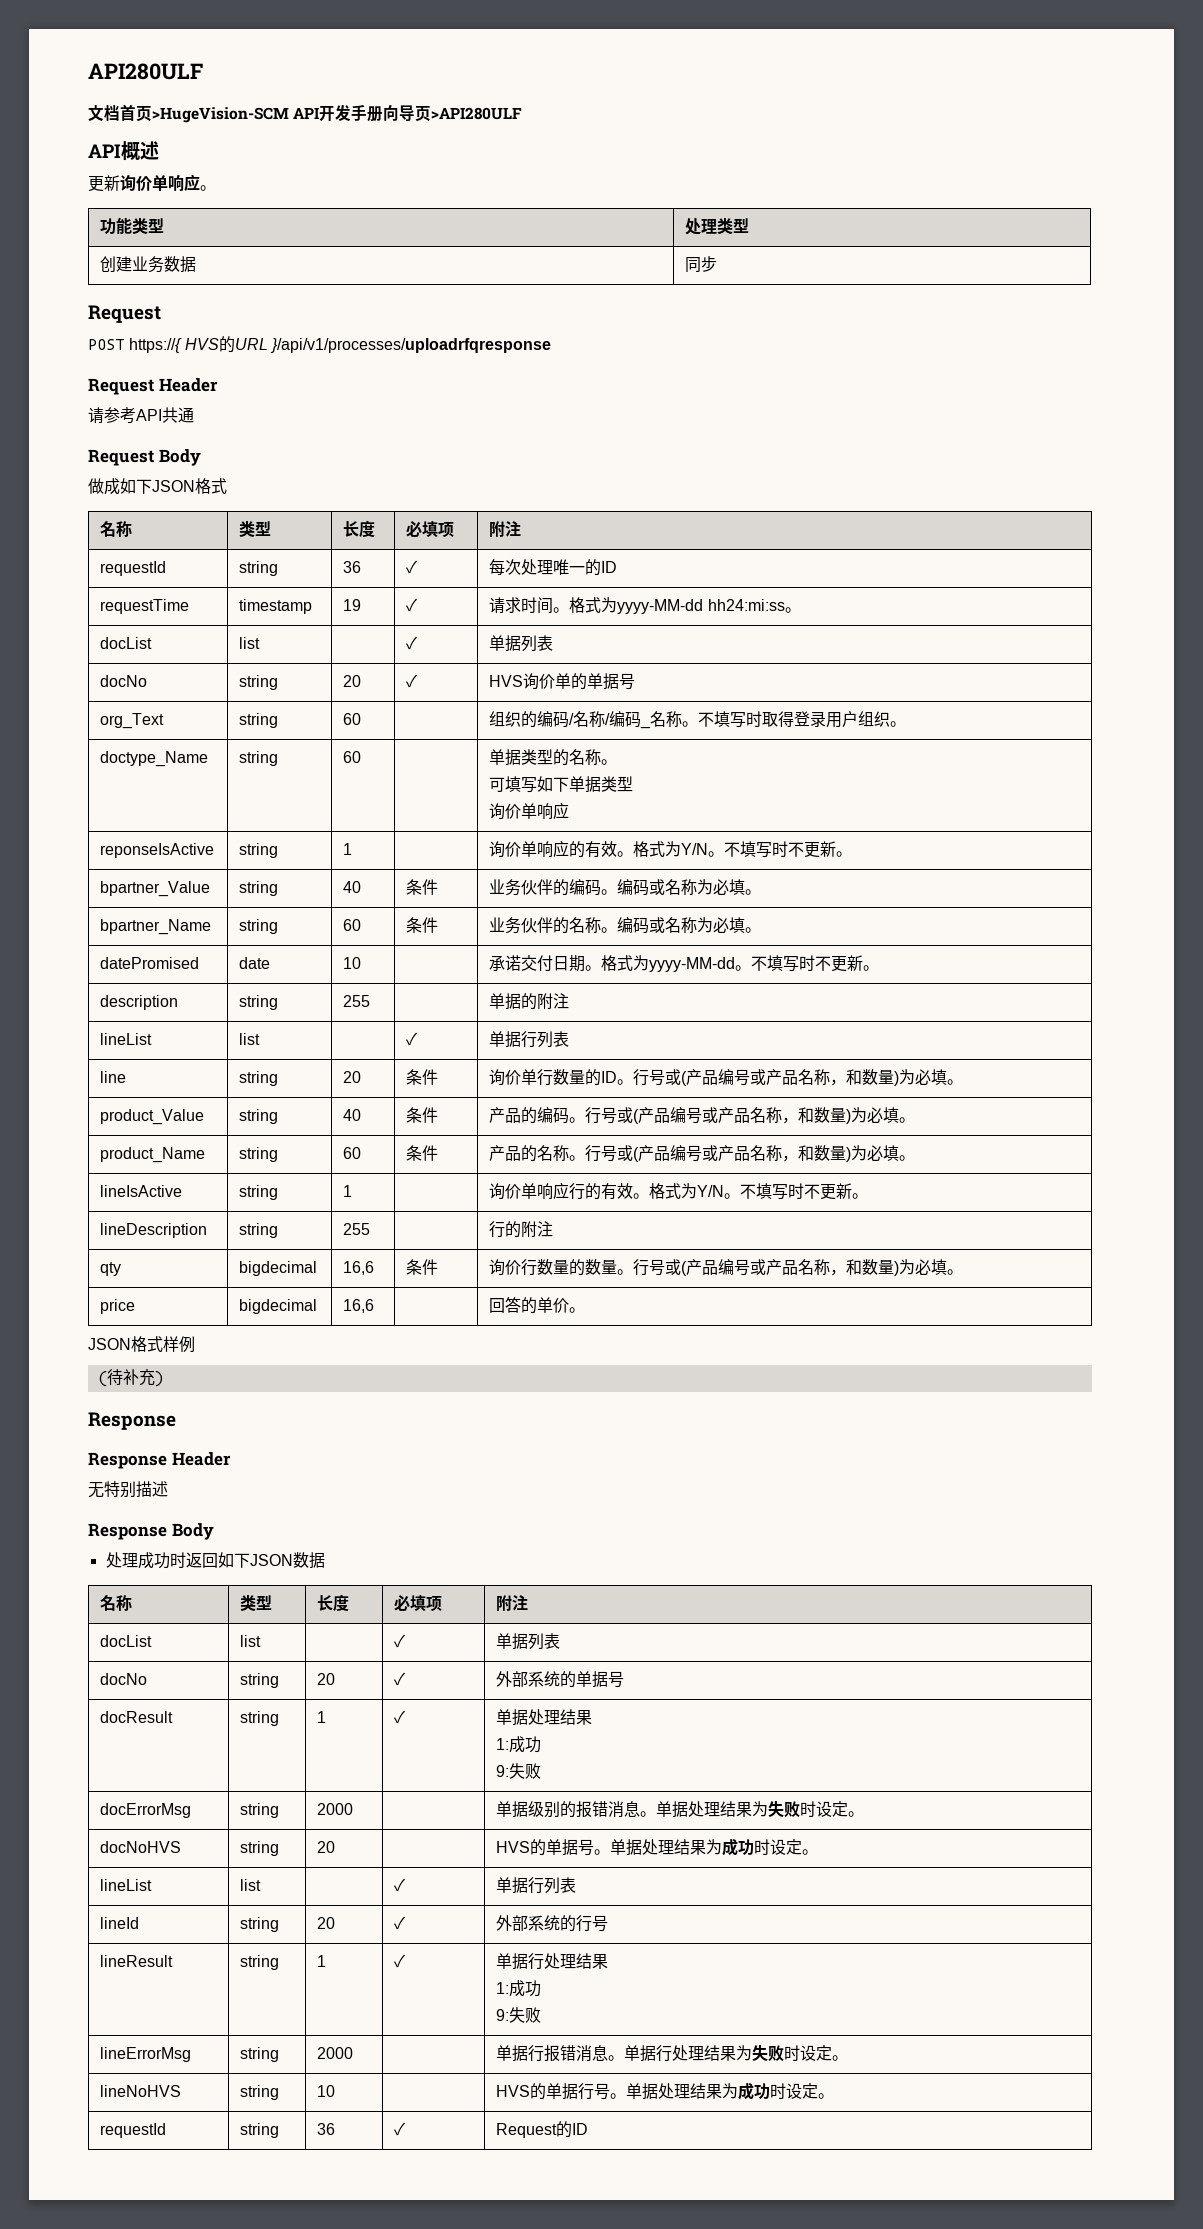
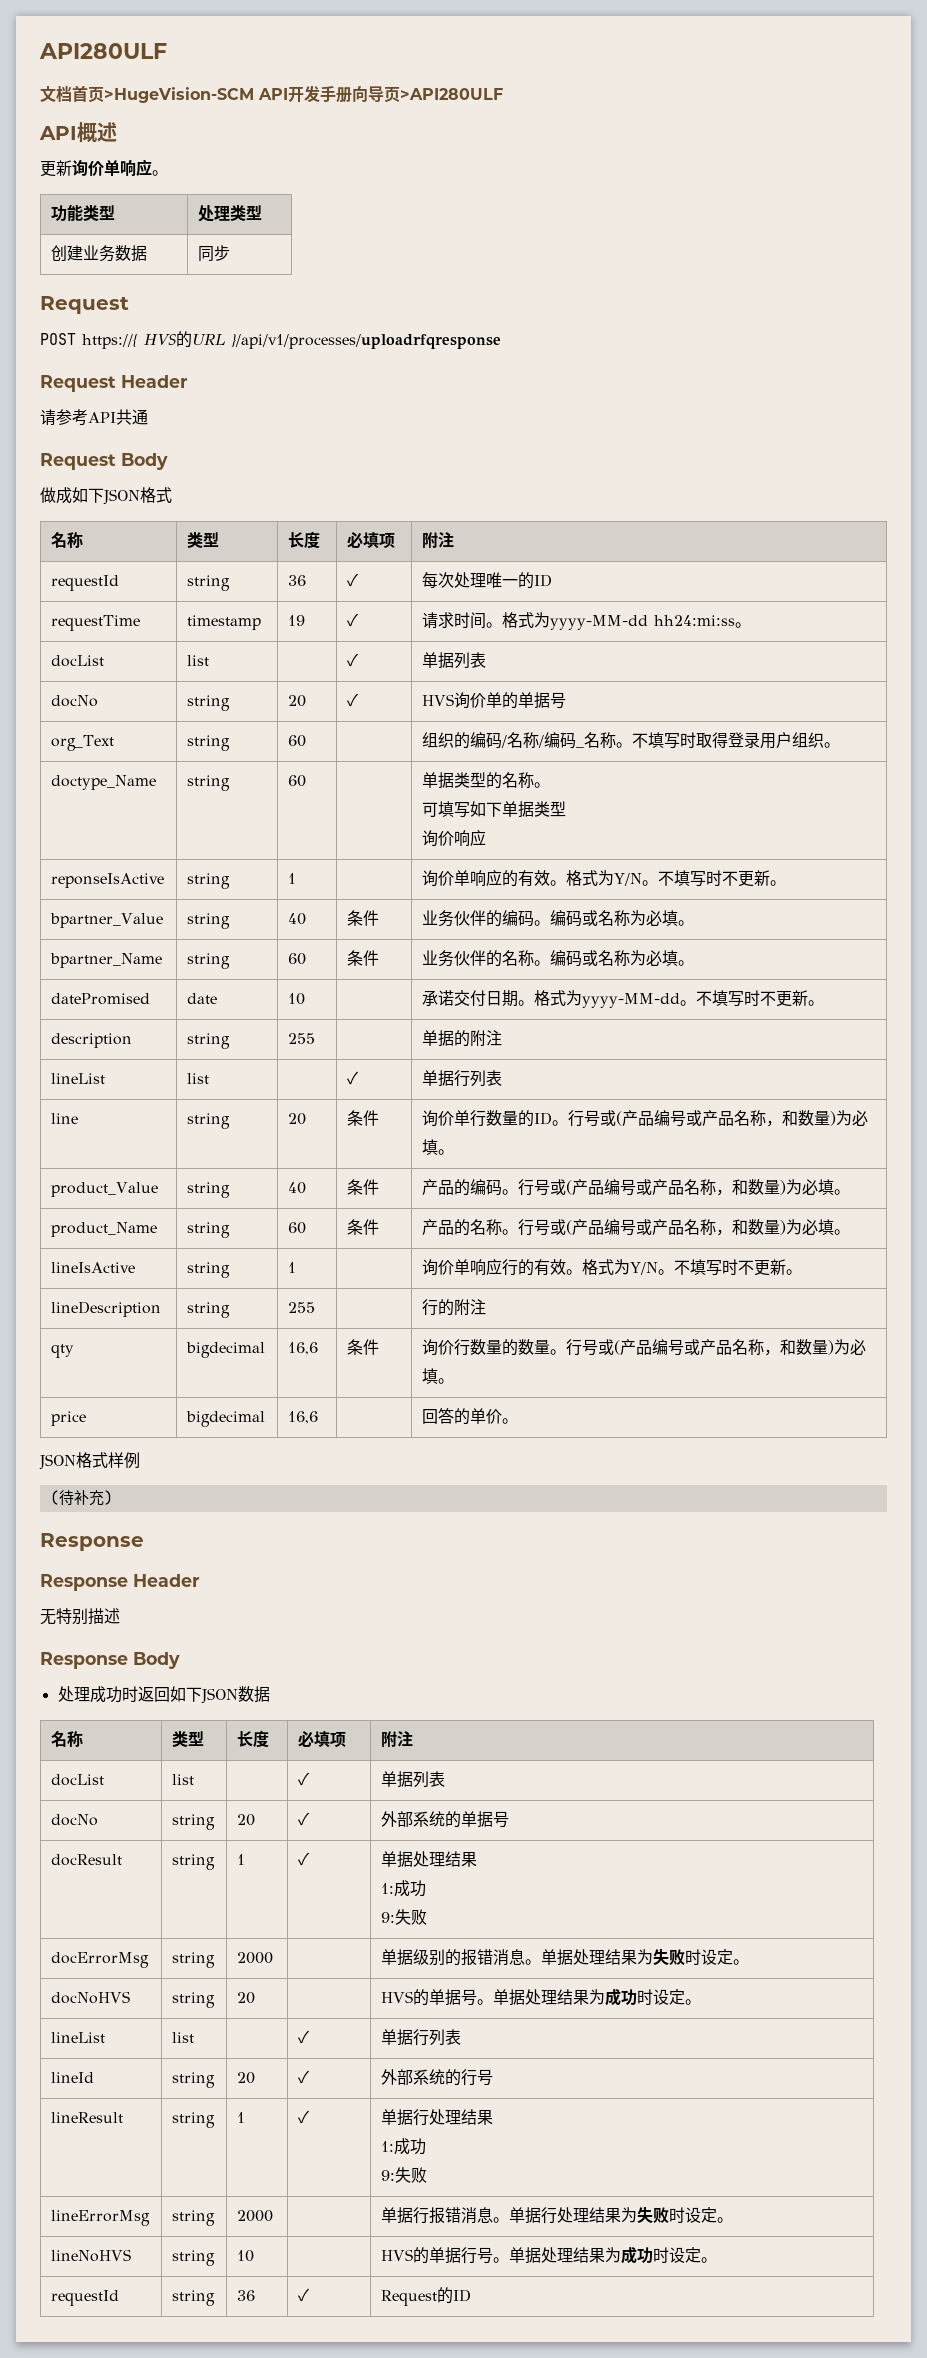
[521,803,538,819] 单 -> (455, 838) none

